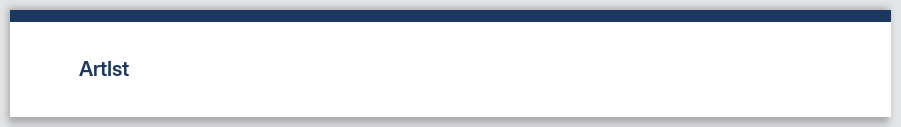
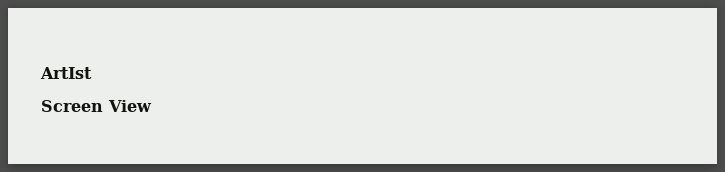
(129, 68) none -> [41,100,152,112] // Screen View

